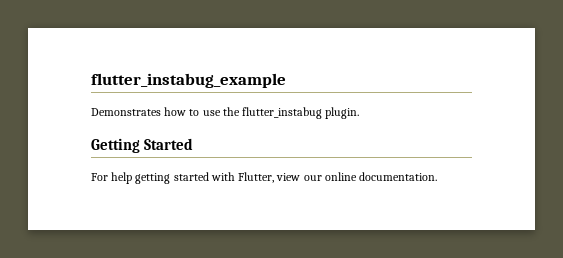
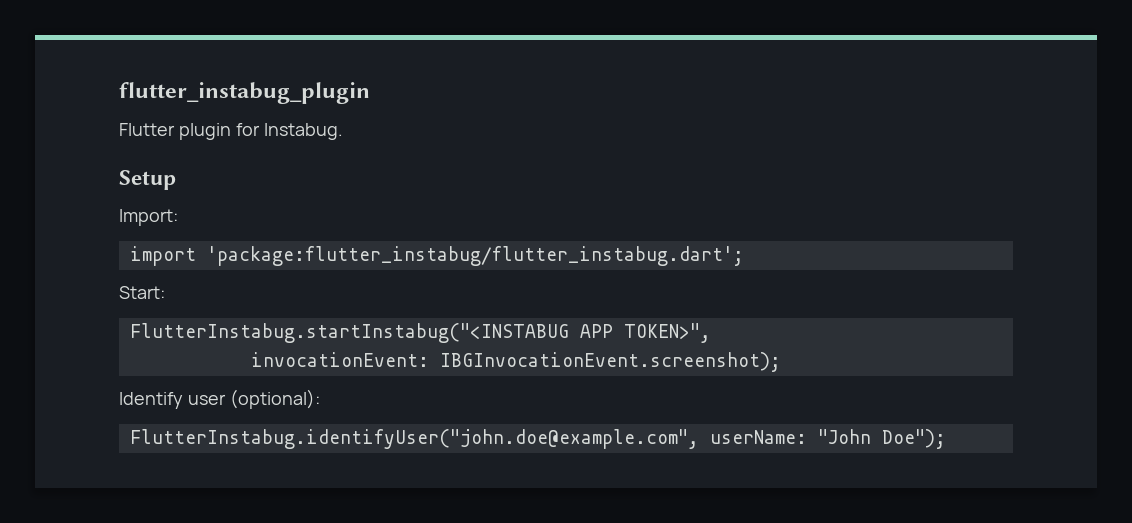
[91,73,286,88] [91,107,360,119] [91,138,194,153] [91,172,438,184] flutter_instabug_example // Demonstrates how to use the flutter_instabug plugin. // Getting Started // For help getting started with Flutter, view our online documentation. -> [119,82,370,104] [119,123,343,140] [119,170,176,190] [119,209,178,226] [129,246,744,266] [119,286,165,299] [129,323,711,343] [250,352,781,372] [119,389,320,409] [129,429,946,449] flutter_instabug_plugin // Flutter plugin for Instabug. // Setup // Import: // import 'package:flutter_instabug/flutter_instabug.dart'; // Start: // FlutterInstabug.startInstabug("<INSTABUG APP TOKEN>", // invocationEvent: IBGInvocationEvent.screenshot); // Identify user (optional): // FlutterInstabug.identifyUser("john.doe@example.com", userName: "John Doe");

